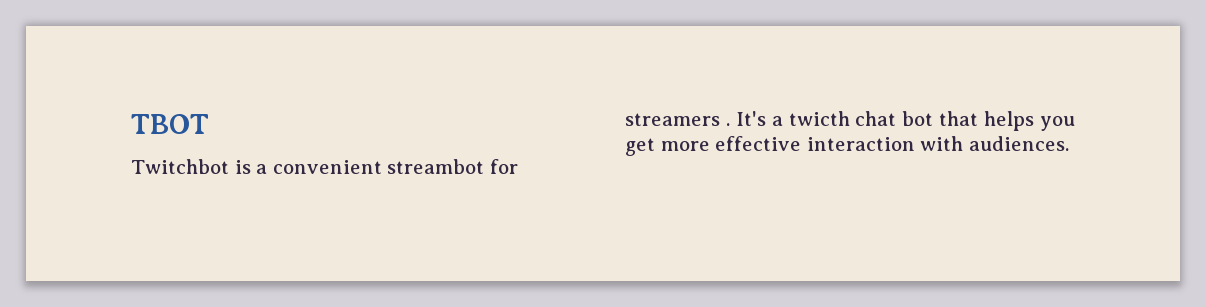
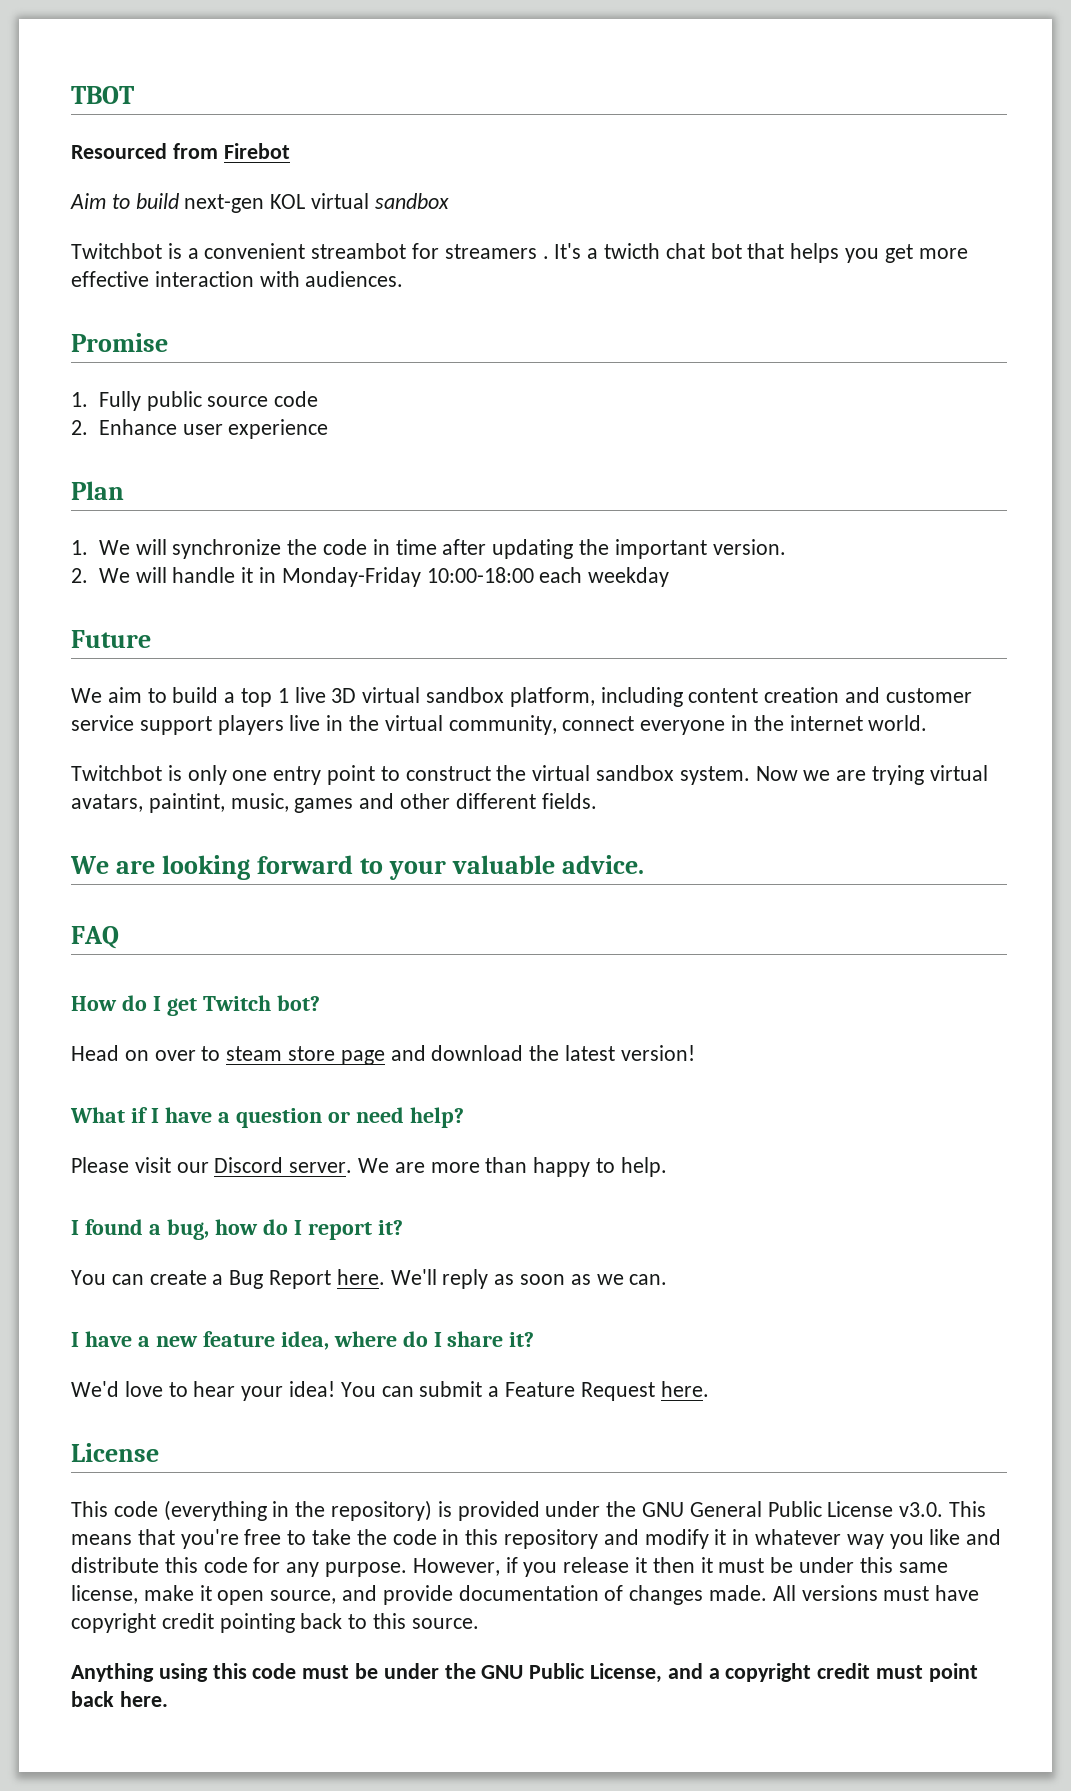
(209, 124) none -> [71,143,290,159] [70,193,449,213] // Resourced from Firebot // Aim to build next-gen KOL virtual sandbox
(1069, 143) none -> [71,333,168,352] [71,391,319,411] [71,419,329,439] [71,481,124,500] [71,539,786,559] [71,567,670,587] [71,630,151,648] [71,687,972,707] [71,715,928,735] [71,765,988,785] [71,793,597,813] [70,855,645,880] [71,926,119,949] [71,995,320,1016] [71,1045,695,1065] [70,1107,464,1128] [71,1157,667,1177] [71,1219,403,1240] [71,1269,668,1289] [71,1331,535,1350] [71,1381,709,1401] [71,1443,159,1462] [71,1500,987,1521] [71,1529,1002,1549] [71,1557,948,1577] [71,1585,980,1605] [71,1613,479,1633] [71,1663,978,1683] [71,1691,168,1707] // Promise // 1. Fully public source code // 2. Enhance user experience // Plan // 1. We will synchronize the code in time after updating the important version. // 2. We will handle it in Monday-Friday 10:00-18:00 each weekday // Future // We aim to build a top 1 live 3D virtual sandbox platform, including content creation and customer service support players live in the virtual community, connect everyone in the internet world. // Twitchbot is only one entry point to construct the virtual sandbox system. Now we are trying virtual avatars, paintint, music, games and other different fields. // We are looking forward to your valuable advice. // FAQ // How do I get Twitch bot? // Head on over to steam store page and download the latest version! // What if I have a question or need help? // Please visit our Discord server. We are more than happy to help. // I found a bug, how do I report it? // You can create a Bug Report here. We'll reply as soon as we can. // I have a new feature idea, where do I share it? // We'd love to hear your idea! You can submit a Feature Request here. // License // This code (everything in the repository) is provided under the GNU General Public License v3.0. This means that you're free to take the code in this repository and modify it in whatever way you like and distribute this code for any purpose. However, if you release it then it must be under this same license, make it open source, and provide documentation of changes made. All versions must have copyright credit pointing back to this source. // Anything using this code must be under the GNU Public License, and a copyright credit must point back here.

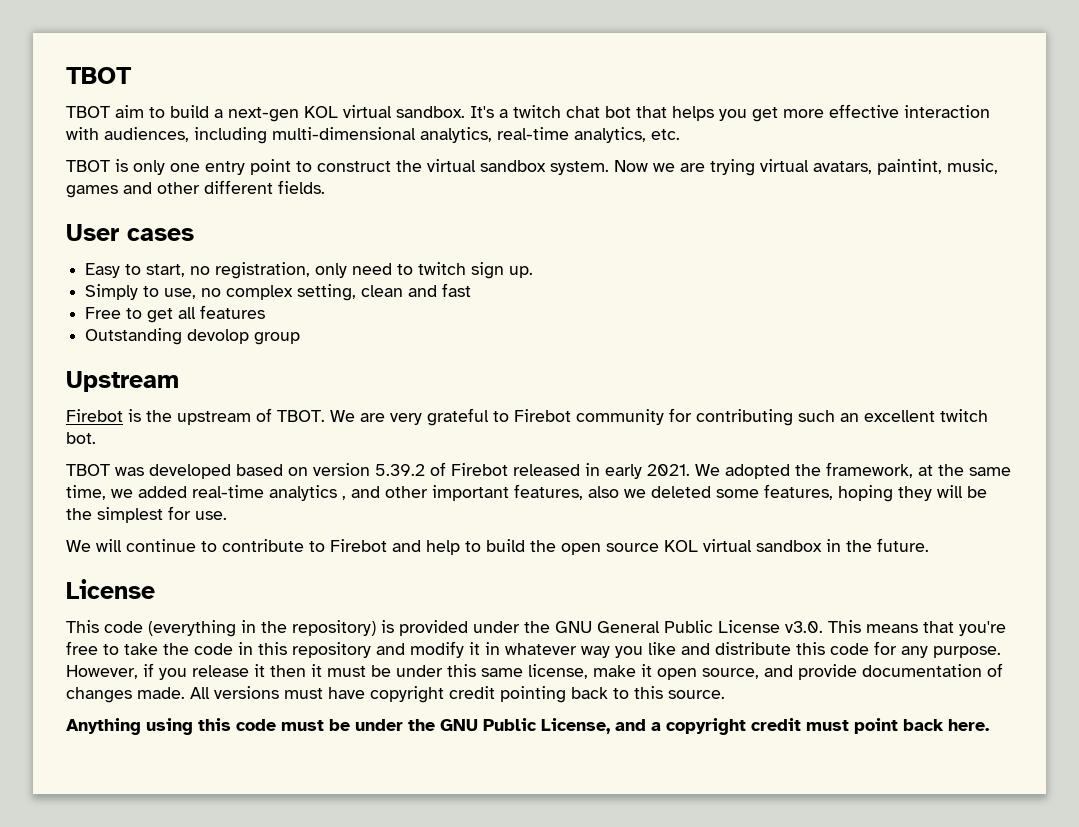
[71,143,290,159] [70,193,179,209] Resourced from Firebot // Aim to build -> [66,105,223,118] TBOT aim to build a
[374,193,449,209] [71,243,549,259] sandbox // Twitchbot is a convenient streambot for streamers . -> [396,106,465,118] sandbox.
[604,243,661,259] twicth -> [513,105,561,118] twitch
[305,271,404,287] [71,333,168,352] [71,391,319,411] [71,419,329,439] [71,481,124,500] [71,539,786,559] [71,567,670,587] [71,630,151,648] [71,687,972,707] [71,715,928,735] [71,765,162,781] audiences. // Promise // 1. Fully public source code // 2. Enhance user experience // Plan // 1. We will synchronize the code in time after updating the important version. // 2. We will handle it in Monday-Friday 10:00-18:00 each weekday // Future // We aim to build a top 1 live 3D virtual sandbox platform, including content creation and customer service support players live in the virtual community, connect everyone in the internet world. // Twitchbot -> [104,127,680,144] [66,160,110,172] audiences, including multi-dimensional analytics, real-time analytics, etc. // TBOT
[70,855,645,880] [71,926,119,949] [71,995,320,1016] [71,1045,695,1065] [70,1107,464,1128] [71,1157,667,1177] [71,1219,403,1240] [71,1269,668,1289] [71,1331,535,1350] [71,1381,709,1401] We are looking forward to your valuable advice. // FAQ // How do I get Twitch bot? // Head on over to steam store page and download the latest version! // What if I have a question or need help? // Please visit our Discord server. We are more than happy to help. // I found a bug, how do I report it? // You can create a Bug Report here. We'll reply as soon as we can. // I have a new feature idea, where do I share it? // We'd love to hear your idea! You can submit a Feature Request here. -> [66,224,194,241] [85,262,534,279] [85,283,472,301] [85,305,266,323] [85,328,301,345] [66,371,179,392] [66,408,988,426] [66,432,96,444] [66,462,1011,479] [66,484,987,502] [66,506,227,523] [66,538,929,555] User cases // Easy to start, no registration, only need to twitch sign up. // Simply to use, no complex setting, clean and fast // Free to get all features // Outstanding devolop group // Upstream // Firebot is the upstream of TBOT. We are very grateful to Firebot community for contributing such an excellent twitch bot. // TBOT was developed based on version 5.39.2 of Firebot released in early 2021. We adopted the framework, at the same time, we added real-time analytics , and other important features, also we deleted some features, hoping they will be the simplest for use. // We will continue to contribute to Firebot and help to build the open source KOL virtual sandbox in the future.

